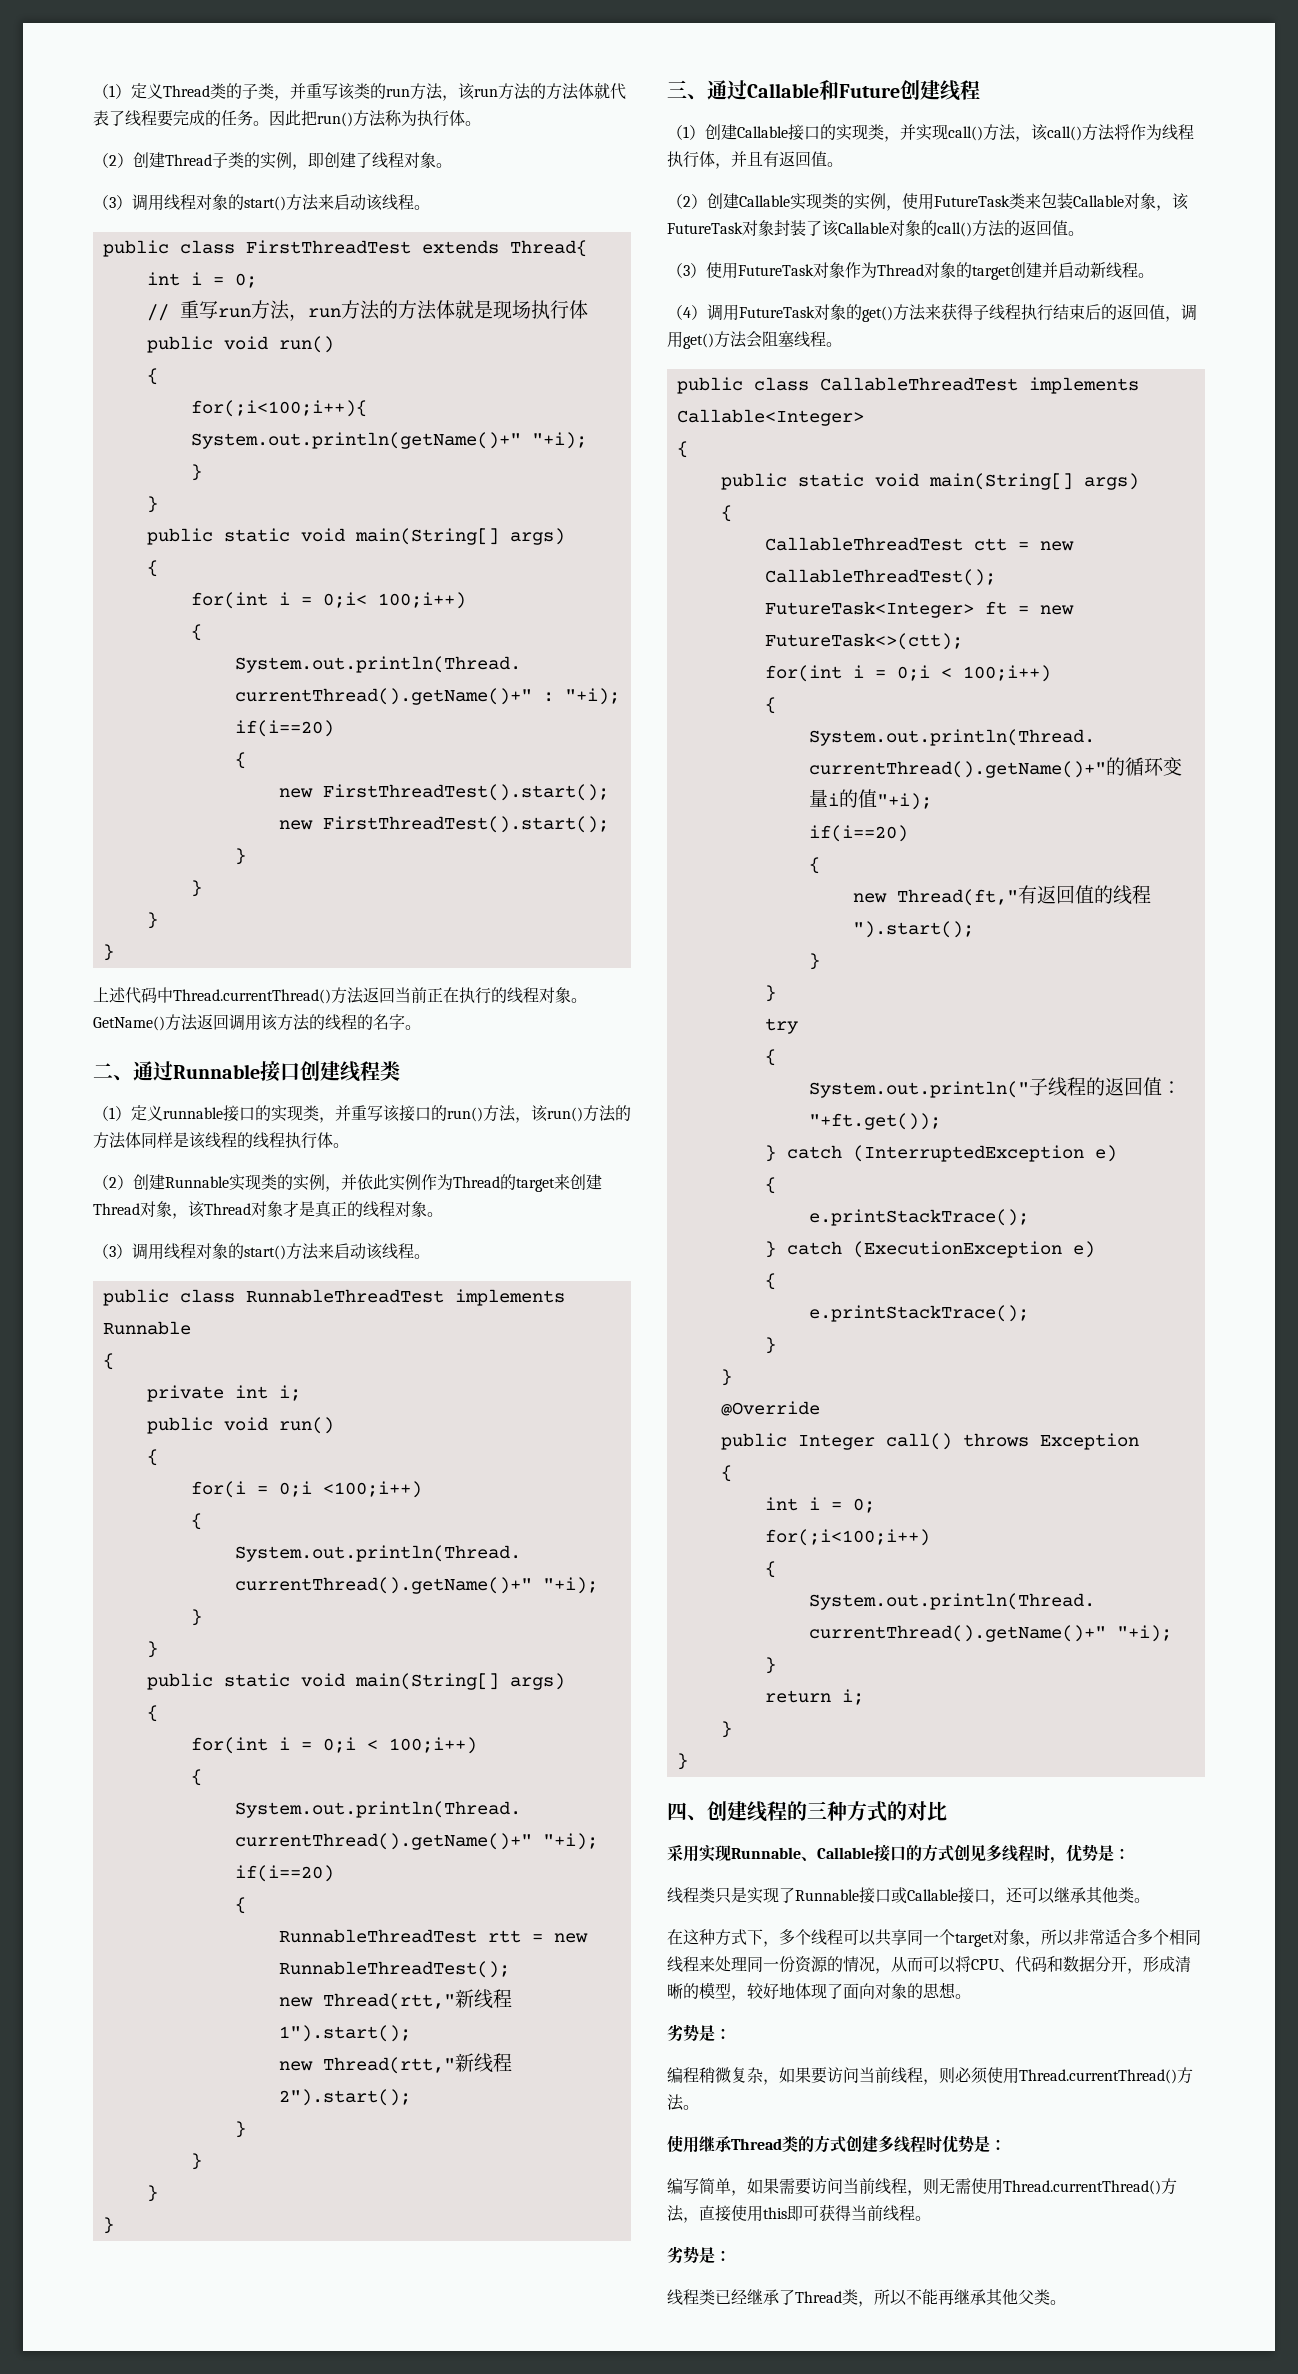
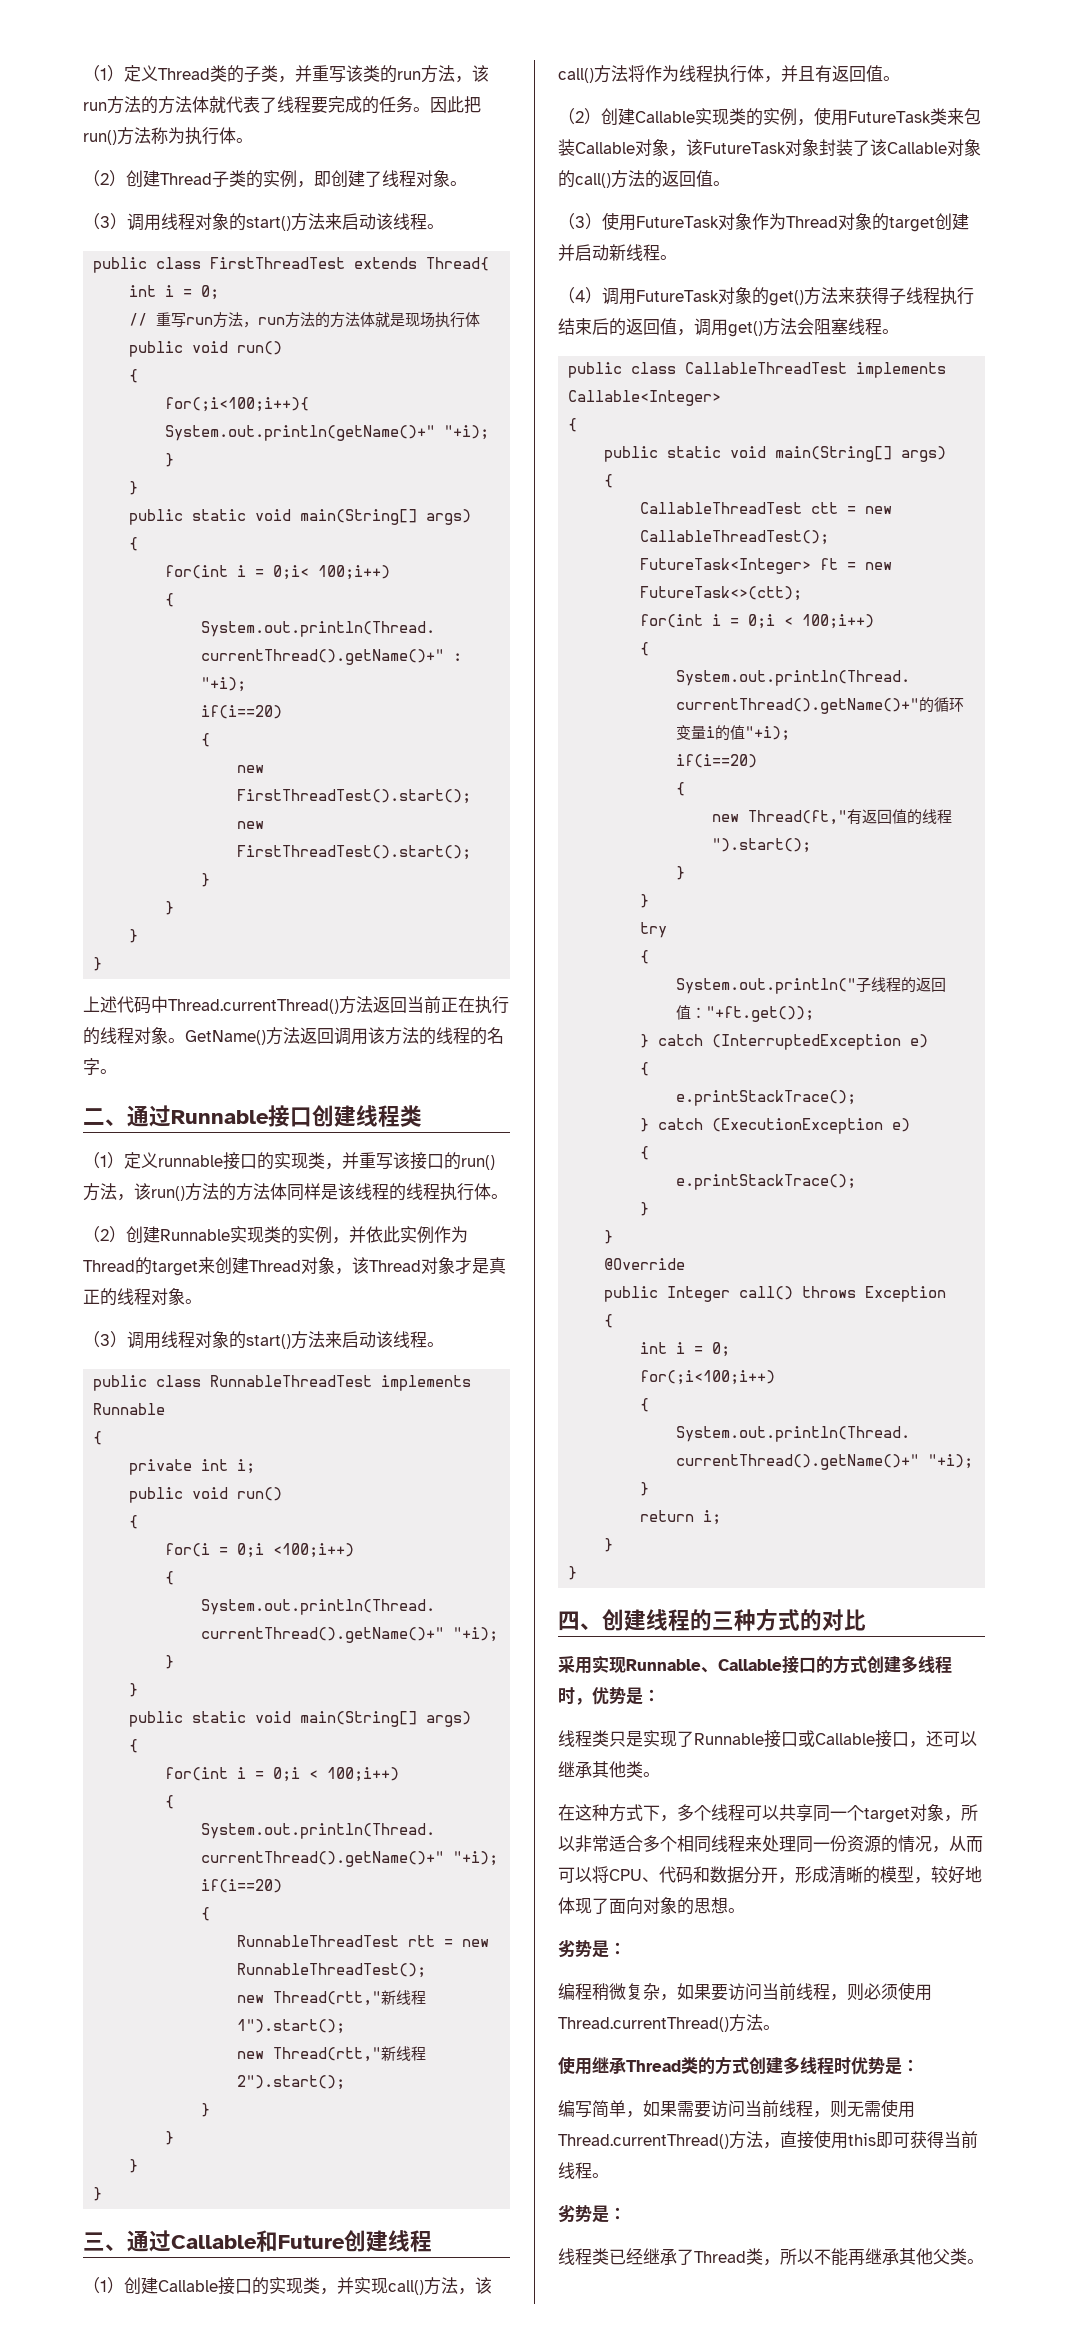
[970,1844,986,1862] 见 -> [884,1656,901,1673] 建

